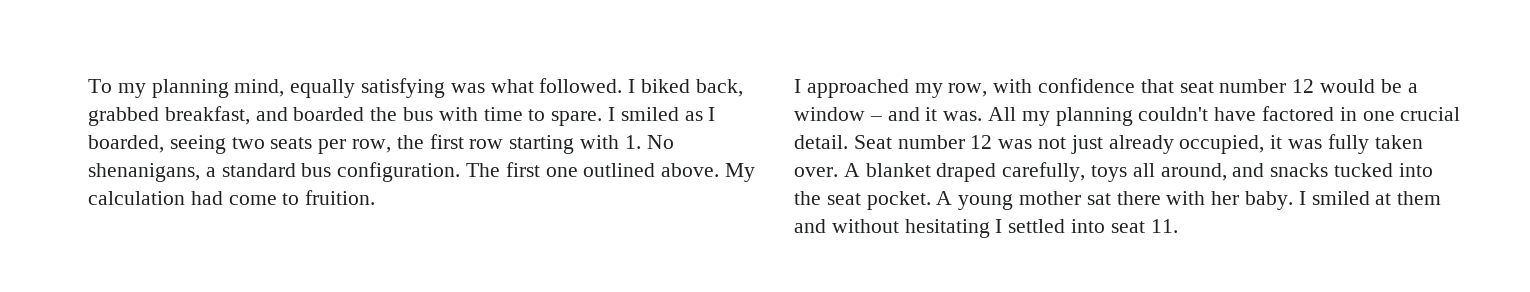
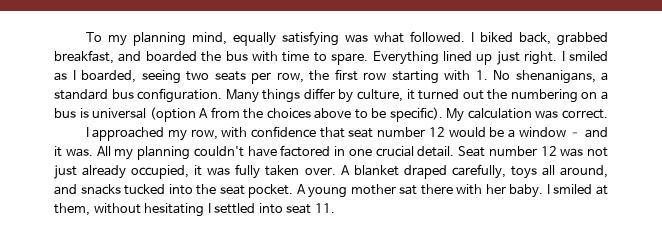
(603, 118) none -> [372,51,558,65] Everything lined up just right.
[466,162,756,182] [88,190,376,205] The first one outlined above. My calculation had come to fruition. -> [225,88,608,103] [54,107,608,122] Many things differ by culture, it turned out the numbering on a bus is universal (option A from the choices above to be specific). My calculation was correct.
[1397,191,1442,205] [794,219,826,233] them and -> [54,203,90,216] them,

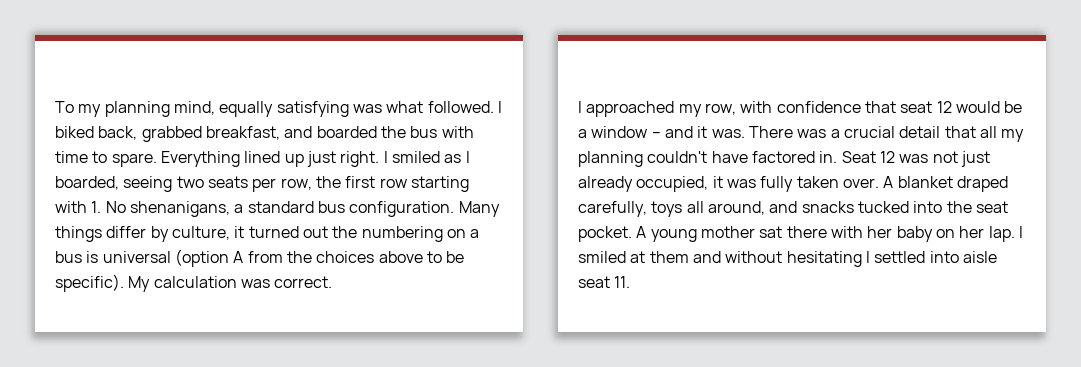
[377,127,426,137] number -> (933, 107) none
[96,146,111,156] All -> [748,126,997,138] There was a crucial detail that all
[334,146,537,157] in one crucial detail. Seat number -> [819,151,876,163] in. Seat
[509,184,544,198] baby. -> [896,226,1015,242] baby on her lap.
[54,203,90,216] them, -> [649,251,721,263] them and
(283, 208) none -> [962,251,997,263] aisle

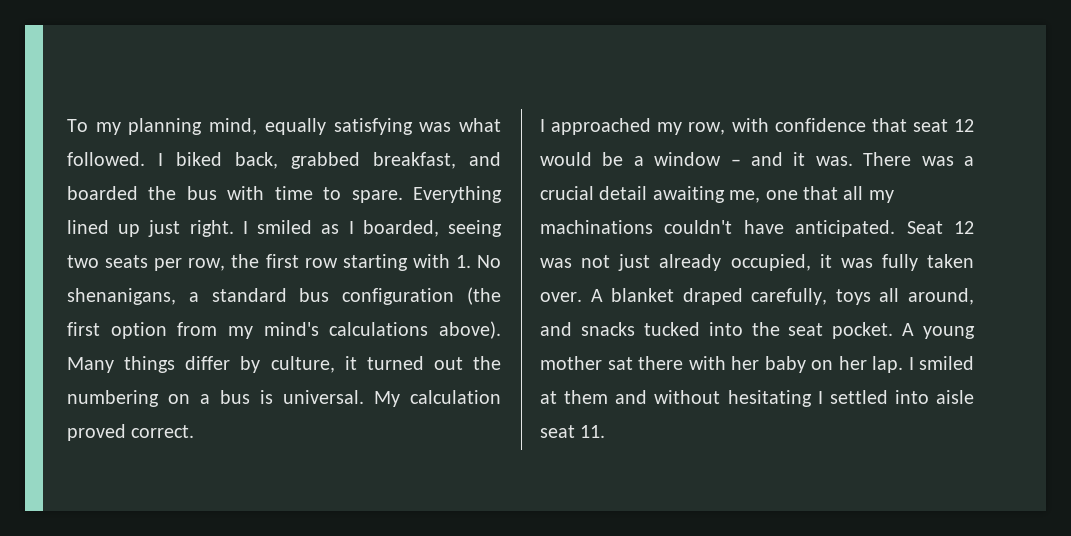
[349,201,455,217] configuration. -> [342,287,502,305] [67,321,502,339] configuration (the first option from my mind's calculations above).
[102,249,465,267] [55,274,124,292] universal (option A from the choices above to be specific). -> [283,390,364,404] universal.
[240,279,270,288] was -> [67,424,126,441] proved
(941, 132) none -> [652,186,798,203] awaiting me, one
[578,151,643,167] planning -> [540,220,653,234] machinations
[751,151,838,163] factored in. -> [795,220,896,237] anticipated.

